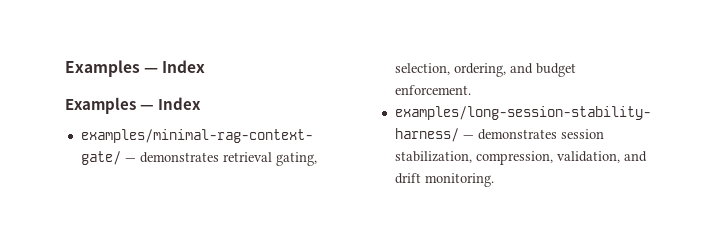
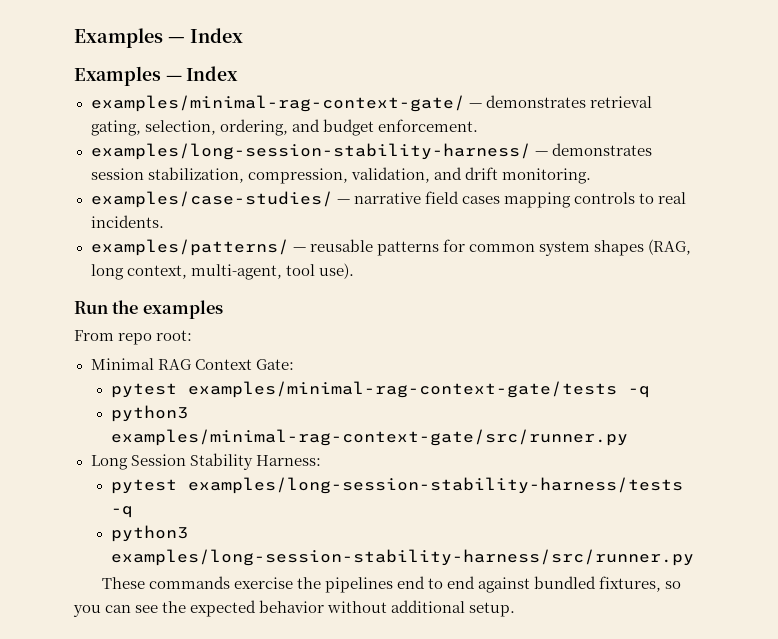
(494, 180) none -> [90,191,686,208] [90,215,164,228] [90,239,691,256] [90,263,354,280] [74,300,223,319] [74,330,193,345] [90,358,294,370] [110,381,650,398] [110,405,188,422] [110,429,628,446] [90,453,321,470] [110,477,683,494] [110,506,133,518] [110,525,188,542] [110,549,694,566] [101,576,682,593] [73,600,516,617] // examples/case-studies/ — narrative field cases mapping controls to real incidents. // examples/patterns/ — reusable patterns for common system shapes (RAG, long context, multi-agent, tool use). // Run the examples // From repo root: // Minimal RAG Context Gate: // pytest examples/minimal-rag-context-gate/tests -q // python3 examples/minimal-rag-context-gate/src/runner.py // Long Session Stability Harness: // pytest examples/long-session-stability-harness/tests -q // python3 examples/long-session-stability-harness/src/runner.py // These commands exercise the pipelines end to end against bundled fixtures, so you can see the expected behavior without additional setup.

